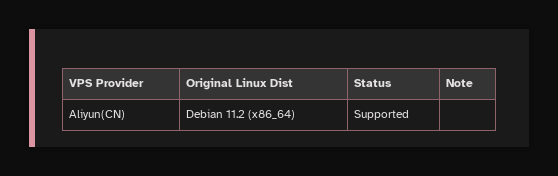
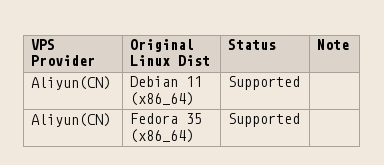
[225,110,295,120] [353,110,409,120] 11.2 (x86_64) | Supported | -> [186,76,203,87] [130,92,195,106] [228,76,301,90] [31,113,112,127] [130,113,203,124] [130,129,195,143] [228,113,301,127] 11 (x86_64) | Supported | // Aliyun(CN) | Fedora 35 (x86_64) | Supported |

